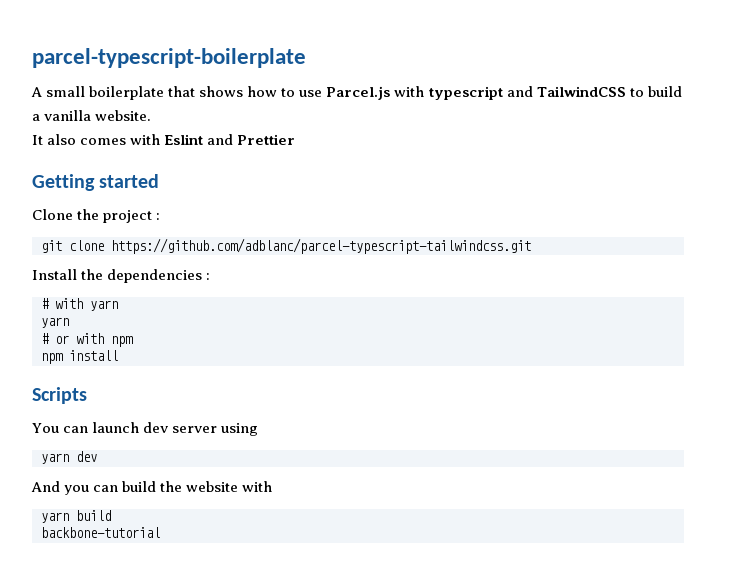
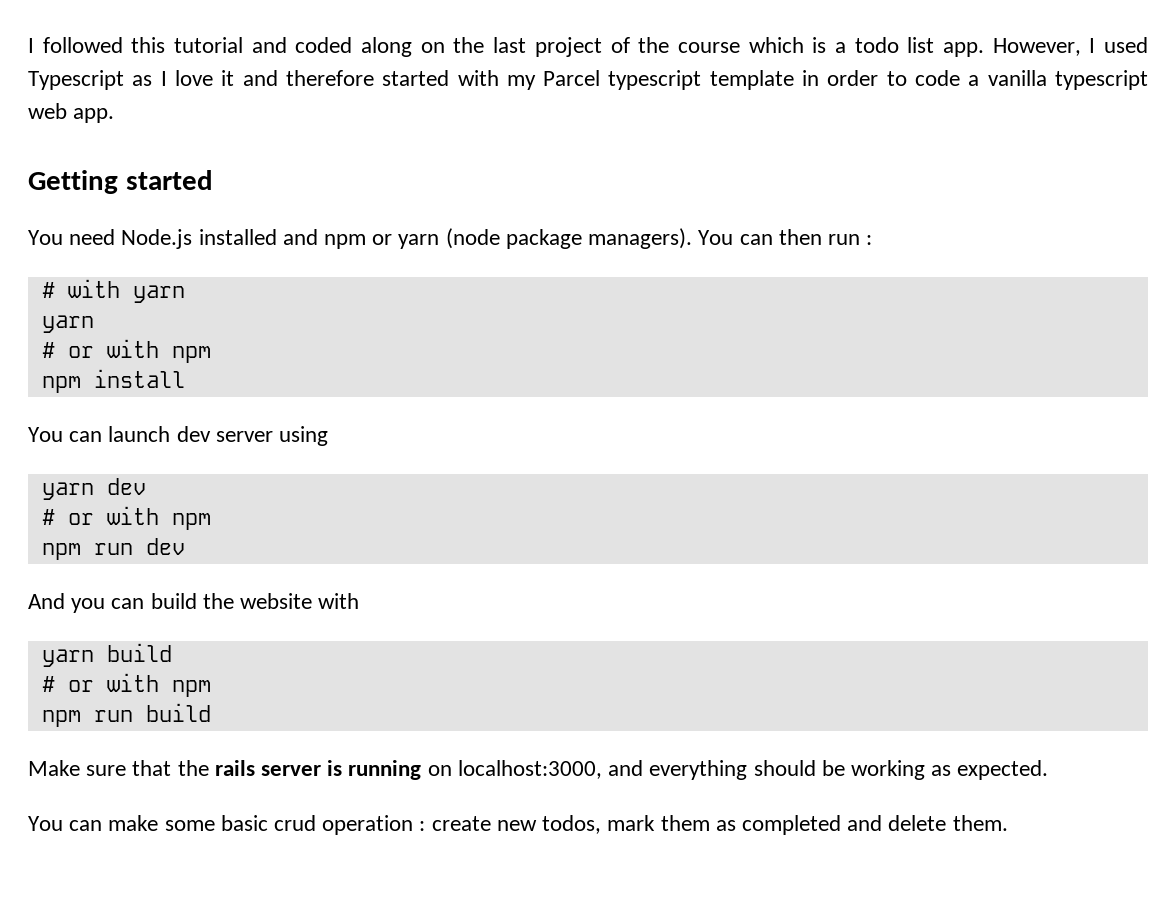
[32,48,306,68] [31,86,682,100] [32,110,152,121] [32,134,296,145] [32,174,160,191] [32,209,161,223] [41,238,531,254] [32,269,203,283] parcel-typescript-boilerplate // A small boilerplate that shows how to use Parcel.js with typescript and TailwindCSS to build a vanilla website. // It also comes with Eslint and Prettier // Getting started // Clone the project : // git clone https://github.com/adblanc/parcel-typescript-tailwindcss.git // Install the dependencies -> [28,37,1148,57] [28,70,1148,90] [28,103,115,123] [28,170,213,194] [28,228,860,249] I followed this tutorial and coded along on the last project of the course which is a todo list app. However, I used Typescript as I love it and therefore started with my Parcel typescript template in order to code a vanilla typescript web app. // Getting started // You need Node.js installed and npm or yarn (node package managers). You can then run
[32,387,87,404] // Scripts -> (185, 378) none
(97, 456) none -> [41,506,211,530] [41,538,185,560] // # or with npm // npm run dev
[41,527,160,538] backbone-tutorial -> [41,673,211,697] [41,703,211,727] [28,760,1049,780] [28,815,1008,835] # or with npm // npm run build // Make sure that the rails server is running on localhost:3000, and everything should be working as expected. // You can make some basic crud operation : create new todos, mark them as completed and delete them.

